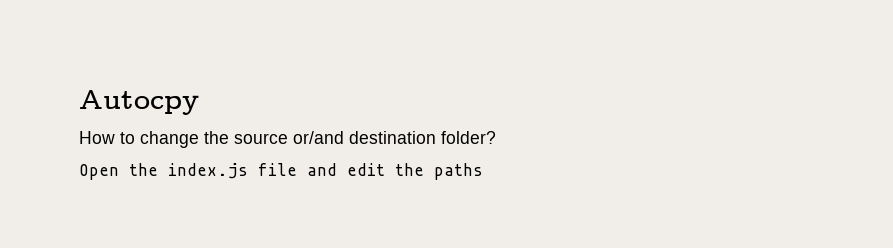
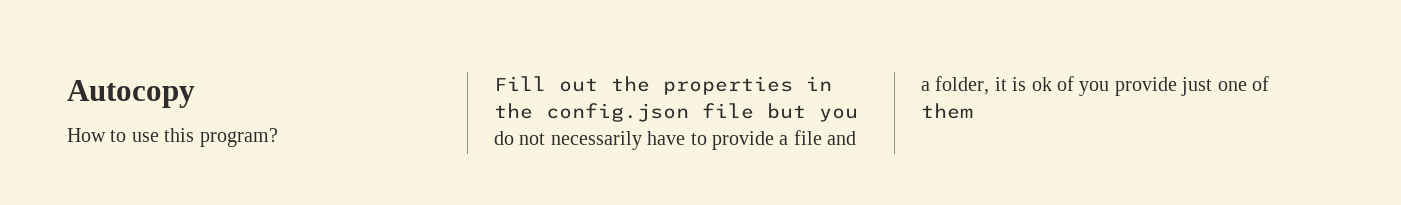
[79,90,199,115] Autocpy -> [67,80,195,108] Autocopy
[140,131,496,148] [79,163,483,180] change the source or/and destination folder? // Open the index.js file and edit the paths -> [131,128,278,147] [494,76,832,95] [494,103,858,122] [494,130,857,150] [921,76,1269,96] [921,103,973,119] use this program? // Fill out the properties in the config.json file but you do not necessarily have to provide a file and a folder, it is ok of you provide just one of them

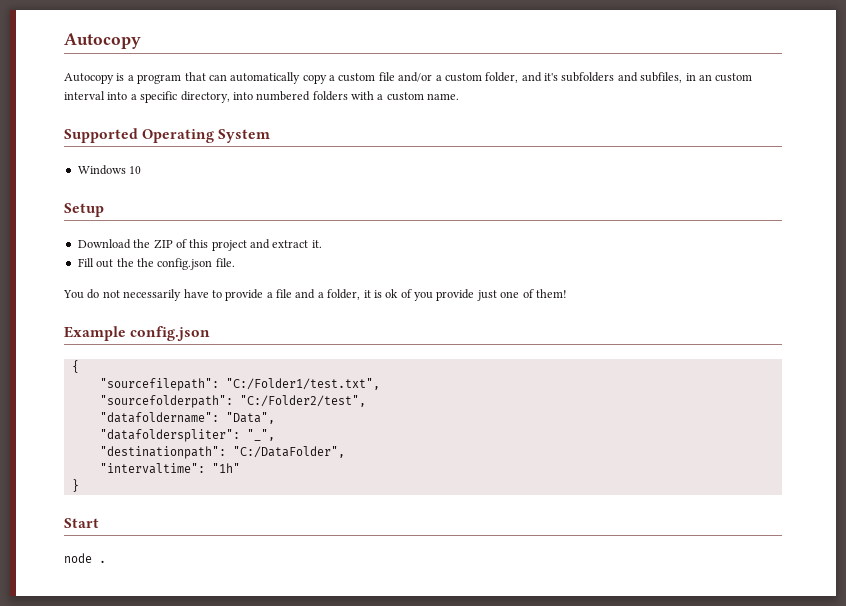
[67,128,278,147] [494,76,832,95] [494,103,858,122] How to use this program? // Fill out the properties in the config.json file but you -> [64,72,753,84] [64,91,460,103] [64,128,271,143] [77,165,142,175] [64,203,104,217] [77,239,322,251] [77,258,235,270] [63,290,84,299] Autocopy is a program that can automatically copy a custom file and/or a custom folder, and it's subfolders and subfiles, in an custom interval into a specific directory, into numbered folders with a custom name. // Supported Operating System // Windows 10 // Setup // Download the ZIP of this project and extract it. // Fill out the the config.json file. // You
[921,103,973,119] them -> [535,289,567,298] [64,326,211,341] [71,360,79,373] [99,378,380,391] [99,395,366,408] [99,412,275,424] [99,429,275,442] [99,446,345,459] [99,463,240,474] [71,479,79,492] [64,518,99,528] [64,553,106,563] them! // Example config.json // { // "sourcefilepath": "C:/Folder1/test.txt", // "sourcefolderpath": "C:/Folder2/test", // "datafoldername": "Data", // "datafolderspliter": "_", // "destinationpath": "C:/DataFolder", // "intervaltime": "1h" // } // Start // node .

